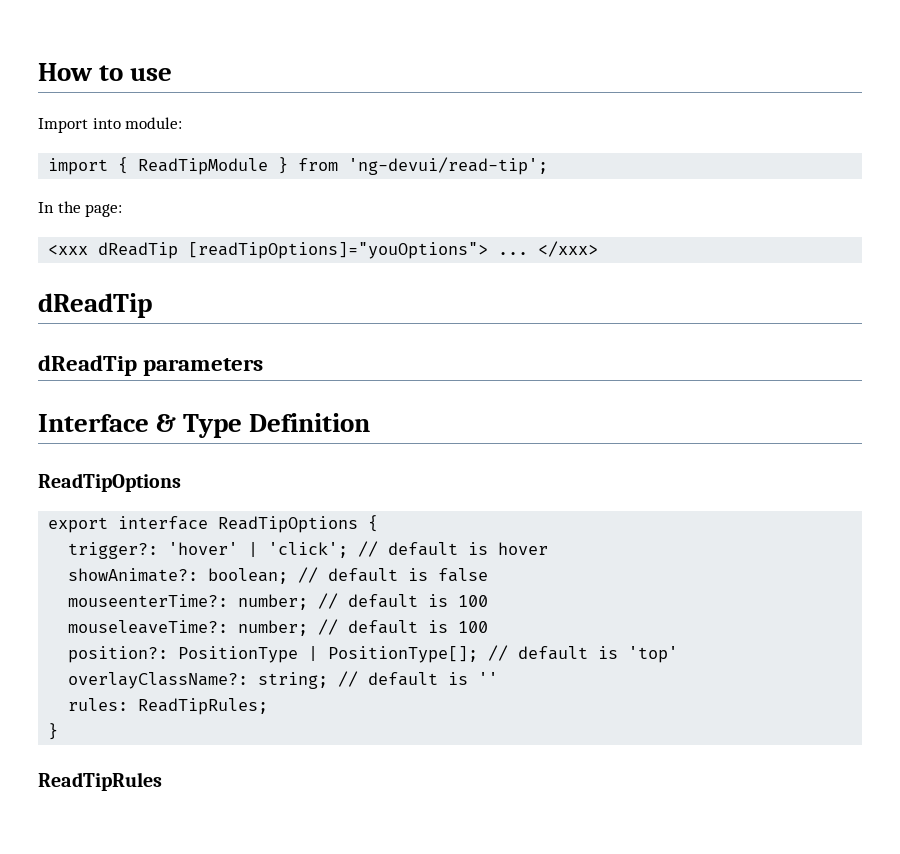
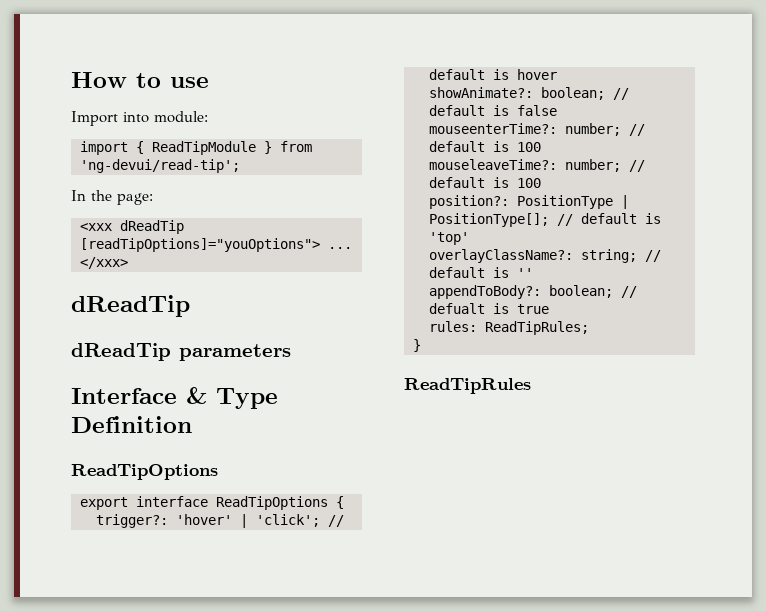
(499, 678) none -> [429,285,637,299] [429,303,549,314] // appendToBody?: boolean; // defualt is true

